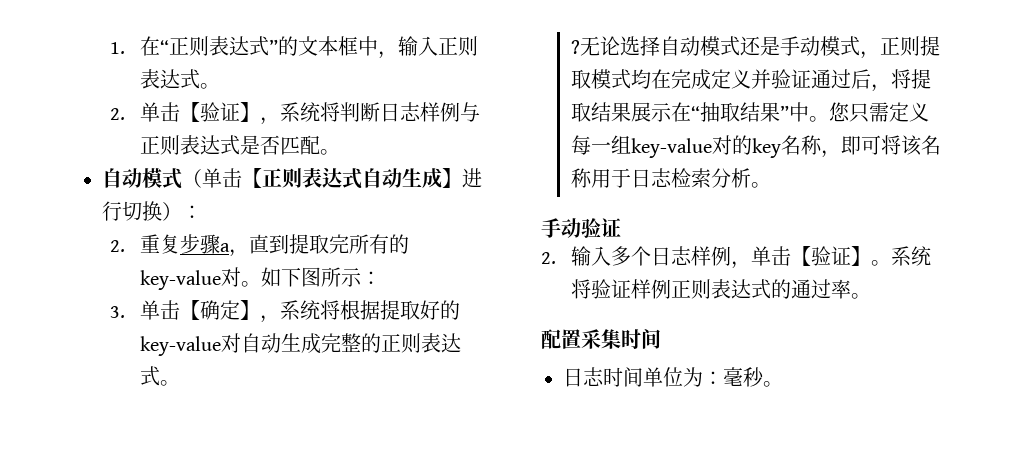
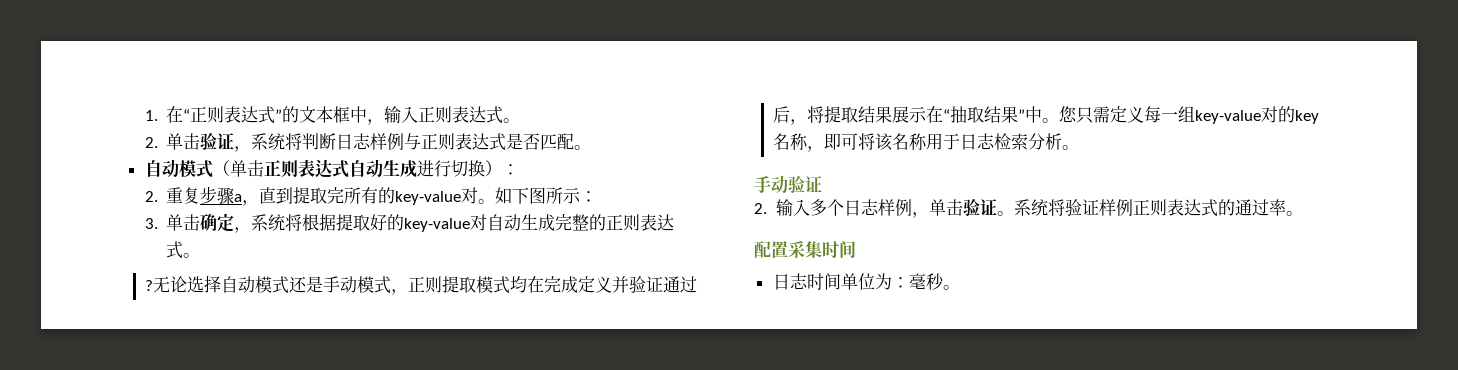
[179,102,260,122] 【验证】 -> [200,133,235,150] 验证
[242,168,262,188] 【 -> (264, 168) none
[442,168,462,188] 】 -> (417, 169) none
[179,300,260,320] 【确定】 -> [200,213,235,232] 确定
[790,246,871,266] 【验证】 -> [962,199,997,216] 验证

